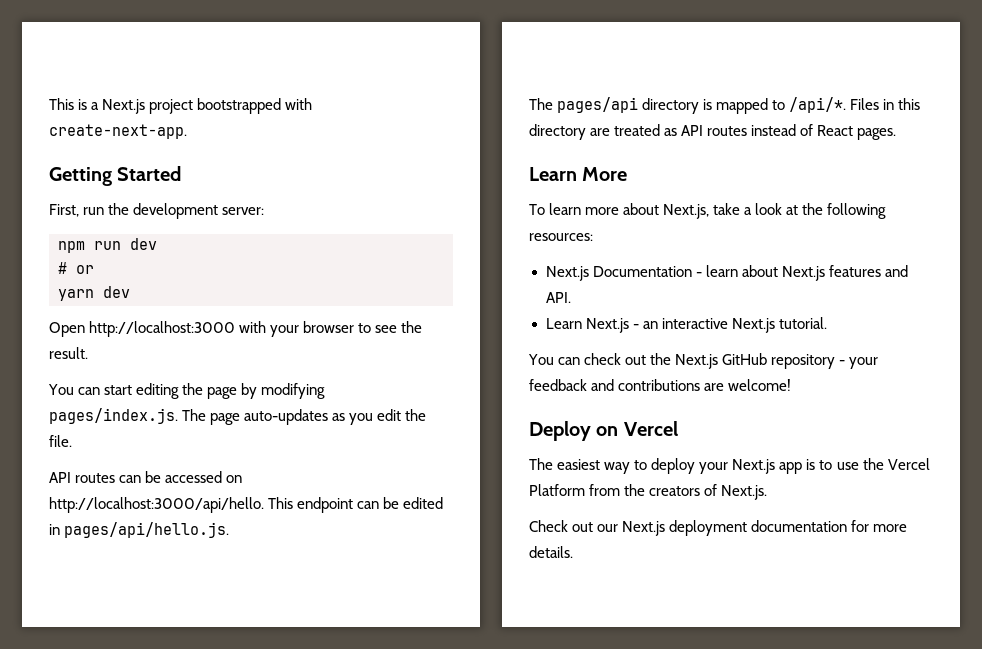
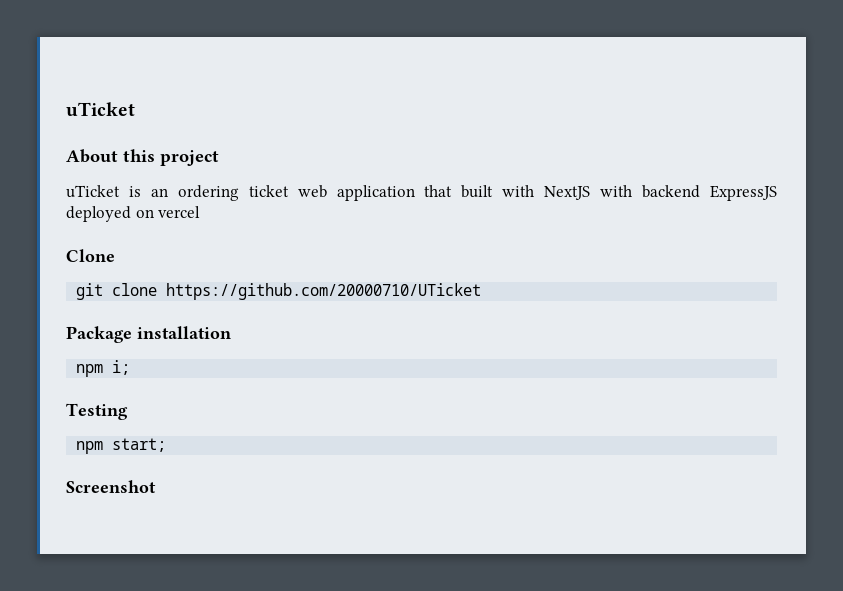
[49,98,313,114] [49,124,187,139] [49,166,182,186] [49,203,265,219] [58,238,157,253] [58,262,94,274] [58,286,130,301] [49,321,423,337] [49,347,88,359] [48,383,326,399] [49,408,427,425] [49,435,72,447] [49,471,243,483] [49,497,444,513] [49,522,230,538] [529,97,921,114] [529,124,897,140] [529,167,628,181] [529,203,887,219] [529,233,593,241] [545,265,908,281] [545,292,571,303] [545,317,827,333] [528,353,879,369] [529,379,792,391] [529,421,678,441] [529,458,930,474] [529,484,768,500] [529,520,908,536] [529,546,573,558] This is a Next.js project bootstrapped with create-next-app. // Getting Started // First, run the development server: // npm run dev // # or // yarn dev // Open http://localhost:3000 with your browser to see the result. // You can start editing the page by modifying pages/index.js. The page auto-updates as you edit the file. // API routes can be accessed on http://localhost:3000/api/hello. This endpoint can be edited in pages/api/hello.js. // The pages/api directory is mapped to /api/*. Files in this directory are treated as API routes instead of React pages. // Learn More // To learn more about Next.js, take a look at the following resources: // Next.js Documentation - learn about Next.js features and API. // Learn Next.js - an interactive Next.js tutorial. // You can check out the Next.js GitHub repository - your feedback and contributions are welcome! // Deploy on Vercel // The easiest way to deploy your Next.js app is to use the Vercel Platform from the creators of Next.js. // Check out our Next.js deployment documentation for more details. -> [66,102,135,117] [66,149,219,166] [66,185,777,201] [66,206,201,222] [66,249,115,262] [76,283,482,300] [66,326,231,343] [76,360,131,377] [66,403,128,420] [76,438,167,454] [66,480,156,493] uTicket // About this project // uTicket is an ordering ticket web application that built with NextJS with backend ExpressJS deployed on vercel // Clone // git clone https://github.com/20000710/UTicket // Package installation // npm i; // Testing // npm start; // Screenshot

